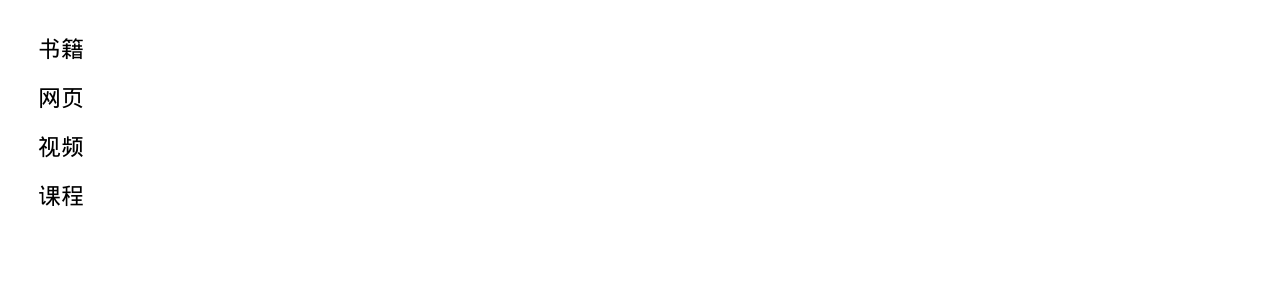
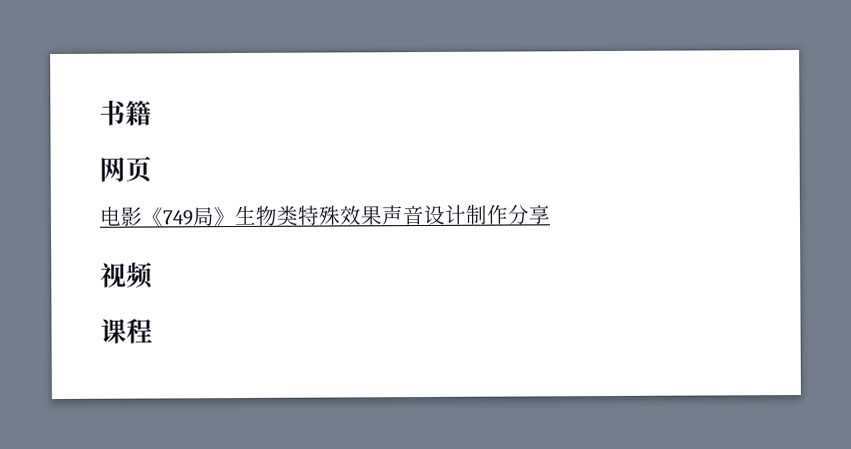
(84, 98) none -> [99,204,551,227] // 电影《749局》生物类特殊效果声音设计制作分享

